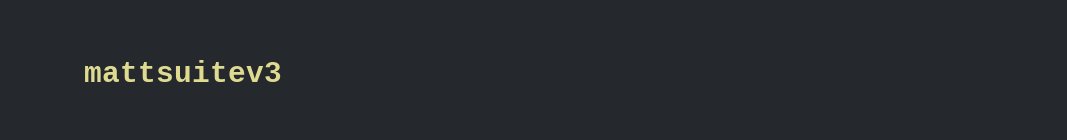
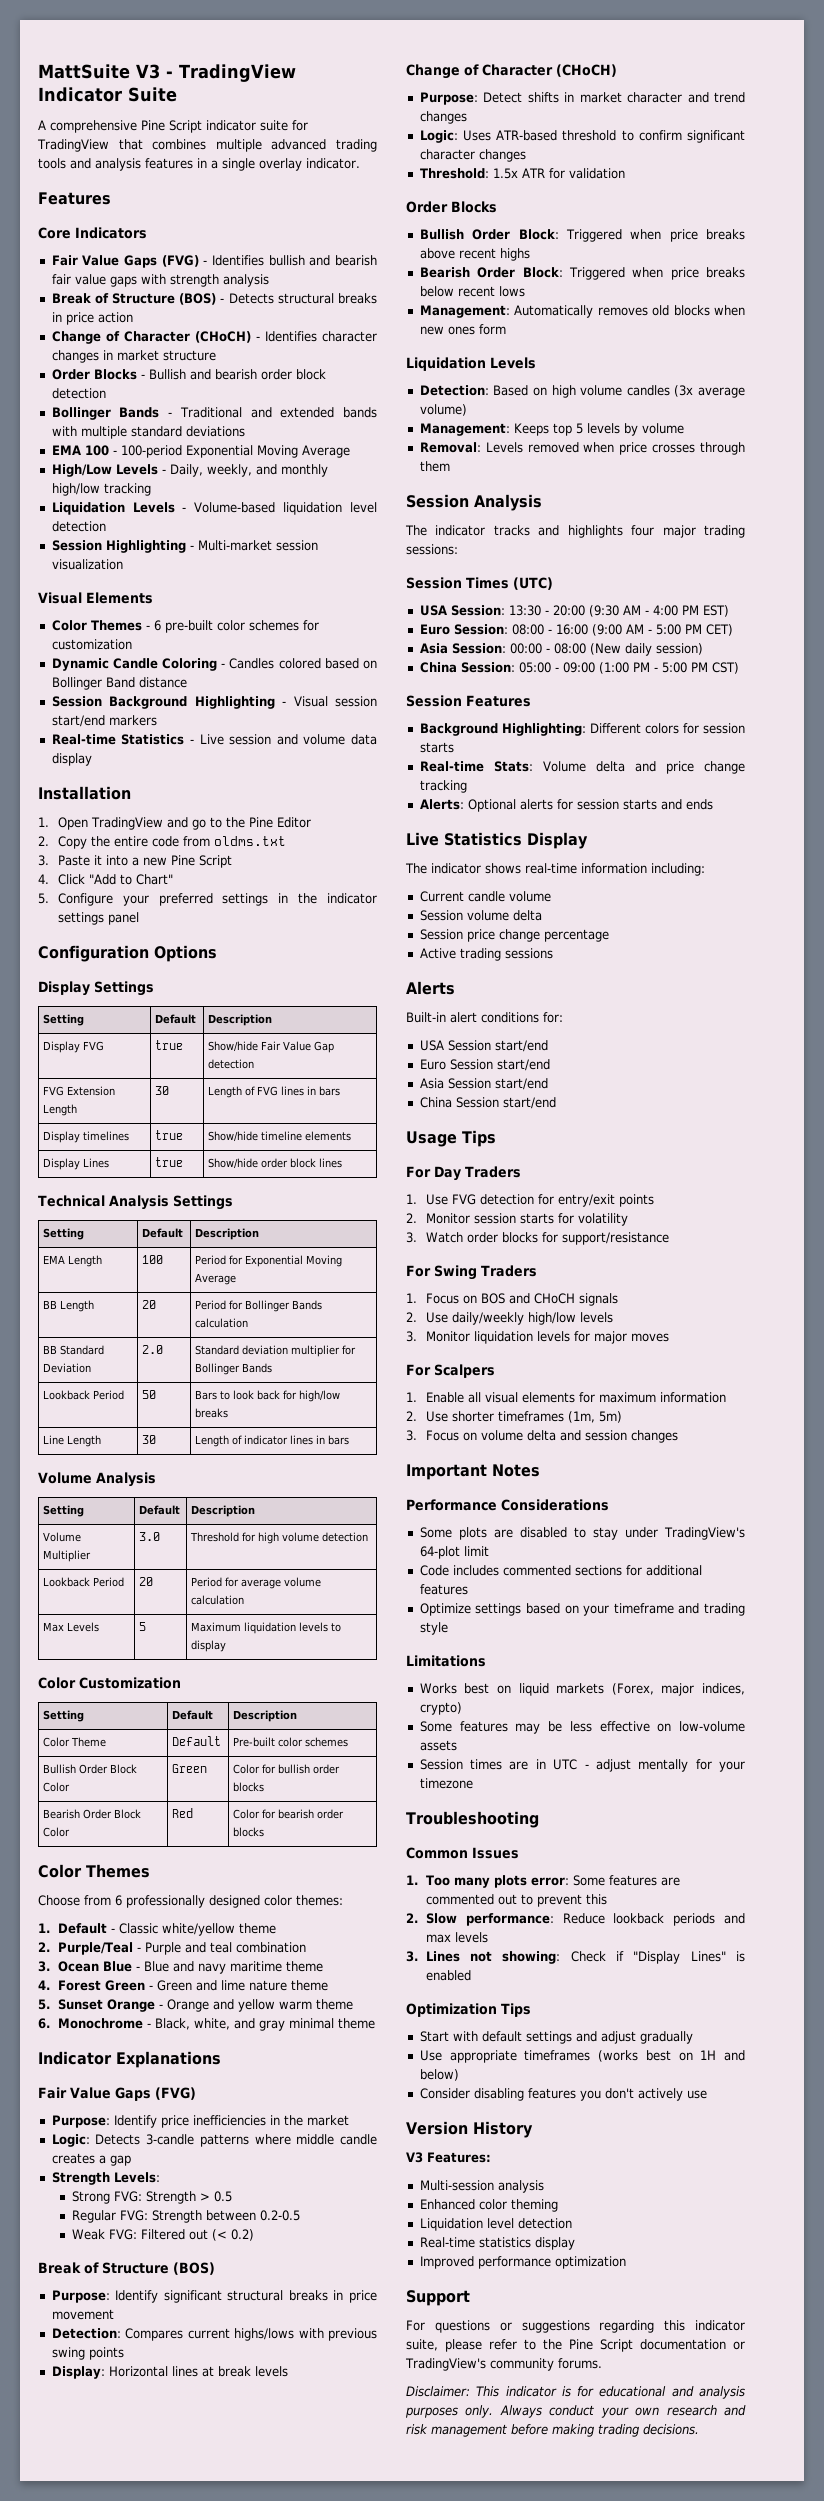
[84,60,282,82] mattsuitev3 -> [38,64,296,82] [38,87,177,102] [38,120,308,133] [37,139,377,152] [38,158,360,171] [38,192,111,205] [38,227,147,239] [51,255,377,268] [51,274,269,287] [51,293,377,305] [51,312,133,325] [51,331,377,344] [51,350,216,363] [51,369,326,380] [51,388,106,399] [51,407,377,420] [51,426,245,439] [51,445,350,458] [51,464,328,477] [51,483,151,496] [51,502,377,515] [51,521,106,532] [51,540,318,553] [51,559,123,570] [38,592,153,604] [51,620,319,633] [51,639,132,650] [51,658,377,671] [51,677,187,690] [51,696,377,709] [51,715,157,727] [51,734,377,745] [51,753,92,766] [38,786,131,800] [38,817,311,830] [38,836,286,849] [38,855,232,868] [38,874,173,885] [38,893,378,906] [57,912,139,925] [38,945,217,962] [38,981,154,996] [43,1014,85,1026] [155,1014,197,1024] [208,1014,273,1026] [43,1041,105,1053] [155,1040,184,1050] [208,1041,335,1053] [208,1059,255,1069] [43,1086,116,1096] [43,1104,78,1116] [155,1086,170,1095] [208,1086,341,1098] [43,1131,130,1143] [155,1130,184,1140] [208,1131,352,1142] [43,1158,110,1170] [155,1157,184,1167] [208,1158,343,1169] [38,1195,233,1210] [43,1228,85,1240] [142,1228,184,1238] [195,1228,260,1240] [43,1255,103,1267] [142,1255,164,1264] [195,1255,343,1267] [195,1273,237,1285] [43,1300,95,1312] [142,1300,157,1309] [195,1300,323,1312] [195,1318,249,1328] [43,1345,105,1355] [43,1363,92,1373] [142,1345,164,1354] [195,1345,357,1357] [195,1363,273,1375] [43,1390,125,1400] [142,1390,157,1399] [195,1390,341,1402] [195,1408,229,1418] [43,1435,102,1447] [142,1435,157,1444] [195,1435,350,1447] [38,1472,156,1487] [43,1505,85,1517] [139,1505,181,1515] [191,1505,256,1517] [43,1532,82,1542] [43,1550,92,1562] [139,1532,161,1541] [190,1532,369,1544] [43,1577,125,1587] [139,1577,154,1586] [191,1577,322,1589] [191,1595,245,1605] [43,1622,100,1632] [139,1622,147,1631] [191,1622,342,1634] [191,1640,227,1652] [38,1677,181,1689] [43,1710,85,1722] [172,1710,214,1720] [233,1710,298,1722] [43,1737,107,1747] [172,1736,222,1746] [233,1737,349,1747] [43,1764,138,1774] [43,1782,71,1792] [172,1764,208,1773] [233,1764,341,1774] [233,1782,265,1792] [43,1809,142,1819] [43,1827,71,1837] [172,1808,194,1818] [233,1809,345,1819] [233,1827,265,1837] [38,1864,150,1878] [38,1895,343,1908] [38,1923,276,1936] [38,1942,306,1955] [38,1961,323,1974] [38,1980,328,1991] [38,1999,353,2012] [38,2018,375,2031] [38,2051,221,2068] [38,2087,196,2101] [51,2115,349,2128] [51,2134,377,2147] [51,2153,131,2166] [51,2172,160,2185] [71,2191,232,2204] [71,2210,300,2223] [71,2229,254,2241] [38,2262,215,2275] [51,2290,377,2303] [51,2309,114,2320] [51,2328,377,2341] [51,2347,124,2360] [51,2366,288,2379] [406,64,617,79] [419,92,745,105] [419,111,467,124] [419,130,745,143] [419,149,526,162] [419,168,625,179] [406,201,497,213] [419,229,745,242] [419,248,530,261] [419,267,745,280] [419,286,525,297] [419,305,745,318] [419,324,506,335] [406,357,536,371] [419,385,745,398] [419,404,467,416] [419,423,684,436] [419,442,745,455] [419,461,450,472] [406,494,542,511] [405,525,745,538] [406,544,458,555] [406,577,553,590] [419,605,729,617] [419,624,733,636] [419,643,703,656] [419,662,739,674] [406,695,531,707] [419,723,745,736] [419,742,454,753] [419,761,745,774] [419,780,467,793] [419,799,713,812] [406,832,588,849] [405,863,705,876] [419,891,551,902] [419,910,542,921] [419,929,609,942] [419,948,553,961] [406,981,455,995] [406,1012,563,1023] [419,1040,548,1052] [419,1059,550,1071] [419,1078,548,1090] [419,1097,556,1109] [406,1130,496,1147] [406,1166,521,1181] [406,1194,654,1207] [406,1213,628,1226] [406,1232,669,1245] [406,1265,537,1280] [406,1293,618,1306] [406,1312,613,1325] [406,1331,669,1344] [406,1364,495,1378] [406,1392,726,1403] [406,1411,622,1423] [406,1430,678,1443] [406,1464,540,1480] [406,1499,609,1511] [419,1527,746,1540] [419,1546,489,1559] [419,1565,702,1576] [419,1584,468,1595] [419,1603,745,1616] [419,1622,448,1635] [406,1655,486,1667] [419,1683,745,1696] [419,1702,462,1715] [419,1721,745,1734] [419,1740,457,1751] [419,1759,745,1772] [419,1778,473,1789] [406,1811,539,1828] [406,1847,519,1859] [406,1875,680,1888] [425,1894,607,1907] [406,1913,745,1926] [425,1932,488,1943] [406,1951,745,1964] [425,1970,471,1981] [406,2003,531,2017] [419,2031,693,2044] [419,2050,745,2063] [419,2069,459,2081] [419,2088,707,2101] [406,2121,533,2138] [406,2152,491,2163] [419,2180,544,2193] [419,2199,558,2212] [419,2218,572,2231] [419,2237,575,2250] [419,2256,626,2269] [406,2290,470,2306] [406,2320,745,2333] [406,2339,745,2352] [405,2358,602,2371] [406,2386,745,2399] [405,2405,746,2418] [406,2424,699,2437] MattSuite V3 - TradingView Indicator Suite // A comprehensive Pine Script indicator suite for TradingView that combines multiple advanced trading tools and analysis features in a single overlay indicator. // Features // Core Indicators // Fair Value Gaps (FVG) - Identifies bullish and bearish fair value gaps with strength analysis // Break of Structure (BOS) - Detects structural breaks in price action // Change of Character (CHoCH) - Identifies character changes in market structure // Order Blocks - Bullish and bearish order block detection // Bollinger Bands - Traditional and extended bands with multiple standard deviations // EMA 100 - 100-period Exponential Moving Average // High/Low Levels - Daily, weekly, and monthly high/low tracking // Liquidation Levels - Volume-based liquidation level detection // Session Highlighting - Multi-market session visualization // Visual Elements // Color Themes - 6 pre-built color schemes for customization // Dynamic Candle Coloring - Candles colored based on Bollinger Band distance // Session Background Highlighting - Visual session start/end markers // Real-time Statistics - Live session and volume data display // Installation // 1. Open TradingView and go to the Pine Editor // 2. Copy the entire code from oldms.txt // 3. Paste it into a new Pine Script // 4. Click "Add to Chart" // 5. Configure your preferred settings in the indicator settings panel // Configuration Options // Display Settings // Setting | Default | Description // Display FVG | true | Show/hide Fair Value Gap detection // FVG Extension Length | 30 | Length of FVG lines in bars // Display timelines | true | Show/hide timeline elements // Display Lines | true | Show/hide order block lines // Technical Analysis Settings // Setting | Default | Description // EMA Length | 100 | Period for Exponential Moving Average // BB Length | 20 | Period for Bollinger Bands calculation // BB Standard Deviation | 2.0 | Standard deviation multiplier for Bollinger Bands // Lookback Period | 50 | Bars to look back for high/low breaks // Line Length | 30 | Length of indicator lines in bars // Volume Analysis // Setting | Default | Description // Volume Multiplier | 3.0 | Threshold for high volume detection // Lookback Period | 20 | Period for average volume calculation // Max Levels | 5 | Maximum liquidation levels to display // Color Customization // Setting | Default | Description // Color Theme | Default | Pre-built color schemes // Bullish Order Block Color | Green | Color for bullish order blocks // Bearish Order Block Color | Red | Color for bearish order blocks // Color Themes // Choose from 6 professionally designed color themes: // 1. Default - Classic white/yellow theme // 2. Purple/Teal - Purple and teal combination // 3. Ocean Blue - Blue and navy maritime theme // 4. Forest Green - Green and lime nature theme // 5. Sunset Orange - Orange and yellow warm theme // 6. Monochrome - Black, white, and gray minimal theme // Indicator Explanations // Fair Value Gaps (FVG) // Purpose: Identify price inefficiencies in the market // Logic: Detects 3-candle patterns where middle candle creates a gap // Strength Levels: // Strong FVG: Strength > 0.5 // Regular FVG: Strength between 0.2-0.5 // Weak FVG: Filtered out (< 0.2) // Break of Structure (BOS) // Purpose: Identify significant structural breaks in price movement // Detection: Compares current highs/lows with previous swing points // Display: Horizontal lines at break levels // Change of Character (CHoCH) // Purpose: Detect shifts in market character and trend changes // Logic: Uses ATR-based threshold to confirm significant character changes // Threshold: 1.5x ATR for validation // Order Blocks // Bullish Order Block: Triggered when price breaks above recent highs // Bearish Order Block: Triggered when price breaks below recent lows // Management: Automatically removes old blocks when new ones form // Liquidation Levels // Detection: Based on high volume candles (3x average volume) // Management: Keeps top 5 levels by volume // Removal: Levels removed when price crosses through them // Session Analysis // The indicator tracks and highlights four major trading sessions: // Session Times (UTC) // USA Session: 13:30 - 20:00 (9:30 AM - 4:00 PM EST) // Euro Session: 08:00 - 16:00 (9:00 AM - 5:00 PM CET) // Asia Session: 00:00 - 08:00 (New daily session) // China Session: 05:00 - 09:00 (1:00 PM - 5:00 PM CST) // Session Features // Background Highlighting: Different colors for session starts // Real-time Stats: Volume delta and price change tracking // Alerts: Optional alerts for session starts and ends // Live Statistics Display // The indicator shows real-time information including: // Current candle volume // Session volume delta // Session price change percentage // Active trading sessions // Alerts // Built-in alert conditions for: // USA Session start/end // Euro Session start/end // Asia Session start/end // China Session start/end // Usage Tips // For Day Traders // 1. Use FVG detection for entry/exit points // 2. Monitor session starts for volatility // 3. Watch order blocks for support/resistance // For Swing Traders // 1. Focus on BOS and CHoCH signals // 2. Use daily/weekly high/low levels // 3. Monitor liquidation levels for major moves // For Scalpers // 1. Enable all visual elements for maximum information // 2. Use shorter timeframes (1m, 5m) // 3. Focus on volume delta and session changes // Important Notes // Performance Considerations // Some plots are disabled to stay under TradingView's 64-plot limit // Code includes commented sections for additional features // Optimize settings based on your timeframe and trading style // Limitations // Works best on liquid markets (Forex, major indices, crypto) // Some features may be less effective on low-volume assets // Session times are in UTC - adjust mentally for your timezone // Troubleshooting // Common Issues // 1. Too many plots error: Some features are commented out to prevent this // 2. Slow performance: Reduce lookback periods and max levels // 3. Lines not showing: Check if "Display Lines" is enabled // Optimization Tips // Start with default settings and adjust gradually // Use appropriate timeframes (works best on 1H and below) // Consider disabling features you don't actively use // Version History // V3 Features: // Multi-session analysis // Enhanced color theming // Liquidation level detection // Real-time statistics display // Improved performance optimization // Support // For questions or suggestions regarding this indicator suite, please refer to the Pine Script documentation or TradingView's community forums. // Disclaimer: This indicator is for educational and analysis purposes only. Always conduct your own research and risk management before making trading decisions.

